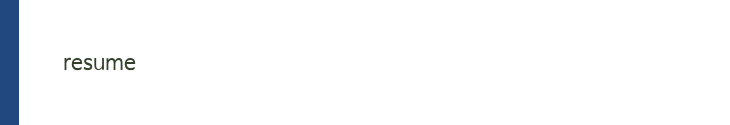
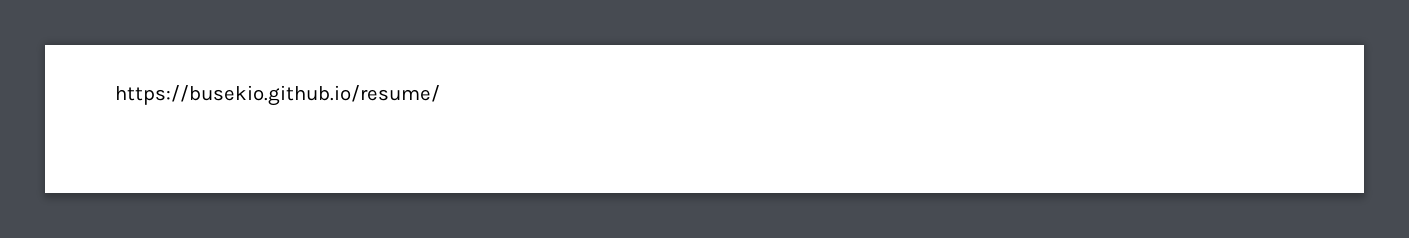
[63,57,136,71] resume -> [115,85,440,106] https://busekio.github.io/resume/

